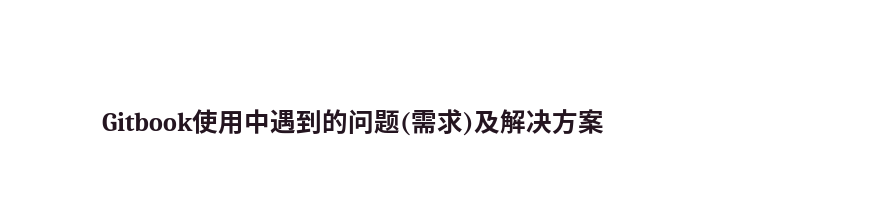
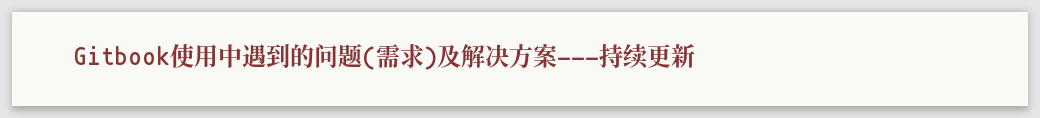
(604, 121) none -> [557,44,695,69] ---持续更新

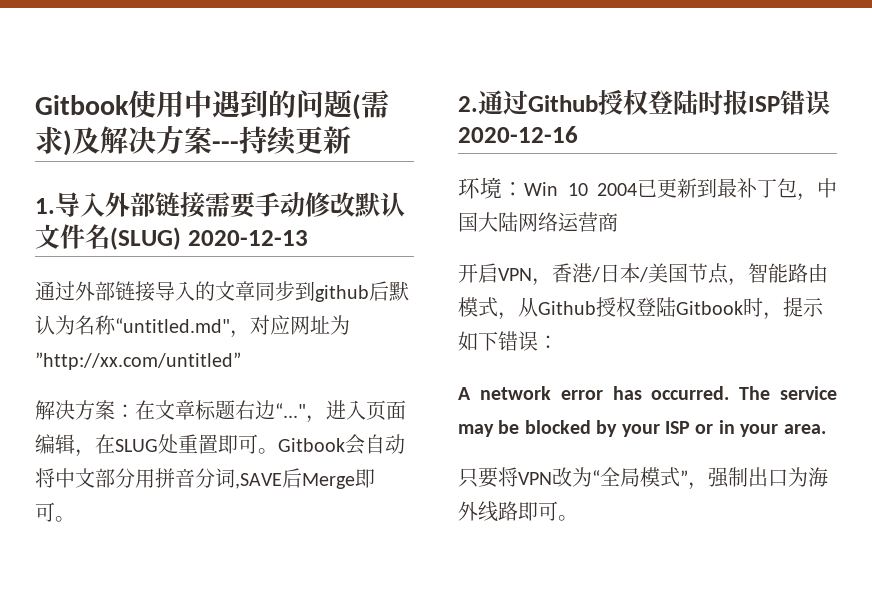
(695, 56) none -> [35,192,405,218] [35,224,308,250] [35,281,409,302] [35,315,350,338] [35,352,241,370] [35,400,406,423] [35,434,405,457] [35,468,375,489] [35,502,75,522] [458,89,830,115] [458,126,578,143] [458,177,837,201] [458,212,618,232] [458,263,828,286] [458,297,824,320] [458,331,558,351] [458,386,837,400] [458,420,826,437] [458,467,828,490] [458,501,578,522] // 1.导入外部链接需要手动修改默认文件名(SLUG) 2020-12-13 // 通过外部链接导入的文章同步到github后默认为名称“untitled.md"，对应网址为”http://xx.com/untitled” // 解决方案：在文章标题右边“..."，进入页面编辑，在SLUG处重置即可。Gitbook会自动将中文部分用拼音分词,SAVE后Merge即可。 // 2.通过Github授权登陆时报ISP错误2020-12-16 // 环境：Win 10 2004已更新到最补丁包，中国大陆网络运营商 // 开启VPN，香港/日本/美国节点，智能路由模式，从Github授权登陆Gitbook时，提示如下错误： // A network error has occurred. The service may be blocked by your ISP or in your area. // 只要将VPN改为“全局模式”，强制出口为海外线路即可。

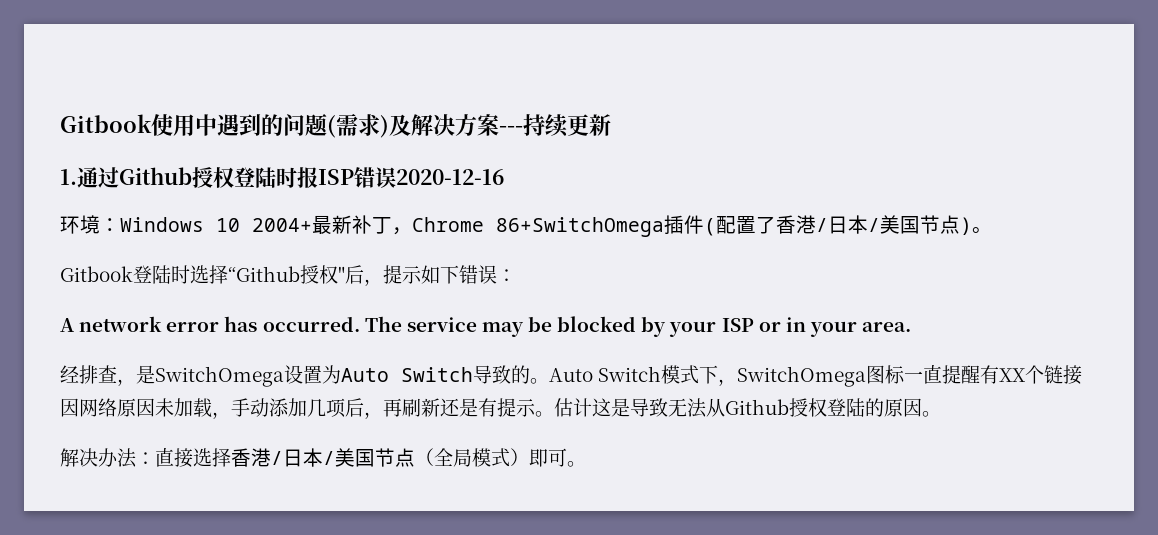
[55,192,405,218] [35,224,308,250] [35,281,409,302] [35,315,350,338] [35,352,241,370] [35,400,406,423] [35,434,405,457] [35,468,375,489] [35,502,75,522] [458,96,478,112] 导入外部链接需要手动修改默认文件名(SLUG) 2020-12-13 // 通过外部链接导入的文章同步到github后默认为名称“untitled.md"，对应网址为”http://xx.com/untitled” // 解决方案：在文章标题右边“..."，进入页面编辑，在SLUG处重置即可。Gitbook会自动将中文部分用拼音分词,SAVE后Merge即可。 // 2. -> (77, 177) none
[524,178,837,201] [458,212,618,232] [458,263,828,286] [458,297,763,320] Win 10 2004已更新到最补丁包，中国大陆网络运营商 // 开启VPN，香港/日本/美国节点，智能路由模式，从Github授权登陆Gitbook时 -> [120,215,992,237] [60,265,364,284] Windows 10 2004+最新补丁，Chrome 86+SwitchOmega插件(配置了香港/日本/美国节点)。 // Gitbook登陆时选择“Github授权"后
[458,467,828,490] [458,501,518,522] 只要将VPN改为“全局模式”，强制出口为海外线路 -> [60,365,1083,387] [60,398,941,419] [60,448,529,468] 经排查，是SwitchOmega设置为Auto Switch导致的。Auto Switch模式下，SwitchOmega图标一直提醒有XX个链接因网络原因未加载，手动添加几项后，再刷新还是有提示。估计这是导致无法从Github授权登陆的原因。 // 解决办法：直接选择香港/日本/美国节点（全局模式）

